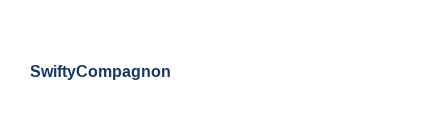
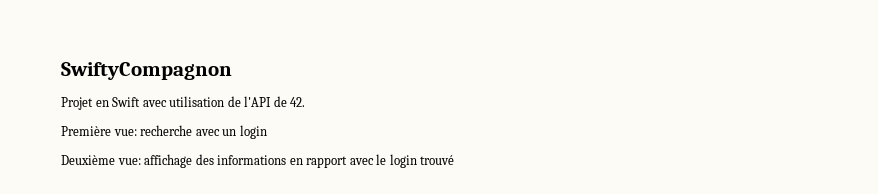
(171, 72) none -> [61,96,306,110] [61,125,267,139] [61,154,455,168] // Projet en Swift avec utilisation de l'API de 42. // Première vue: recherche avec un login // Deuxième vue: affichage des informations en rapport avec le login trouvé

